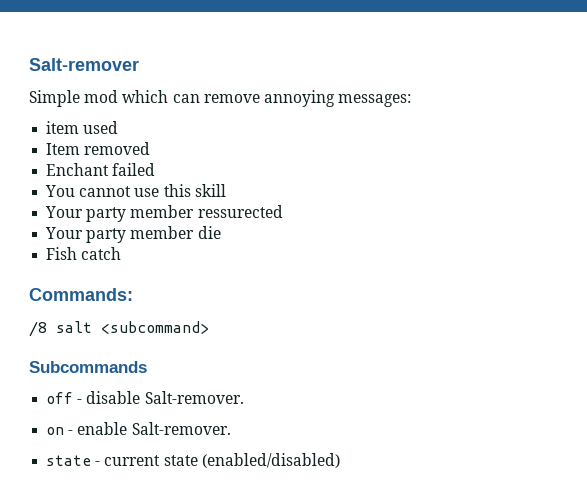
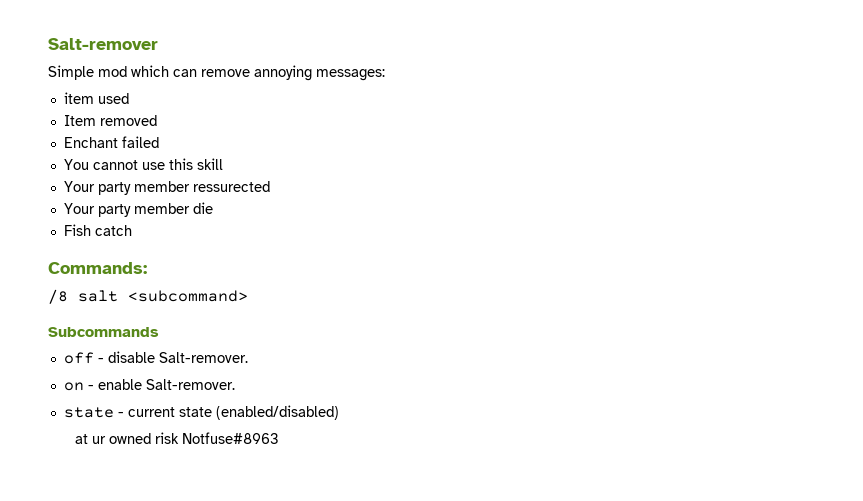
(340, 460) none -> [74,432,279,444] // at ur owned risk Notfuse#8963

